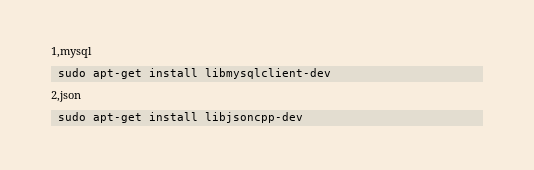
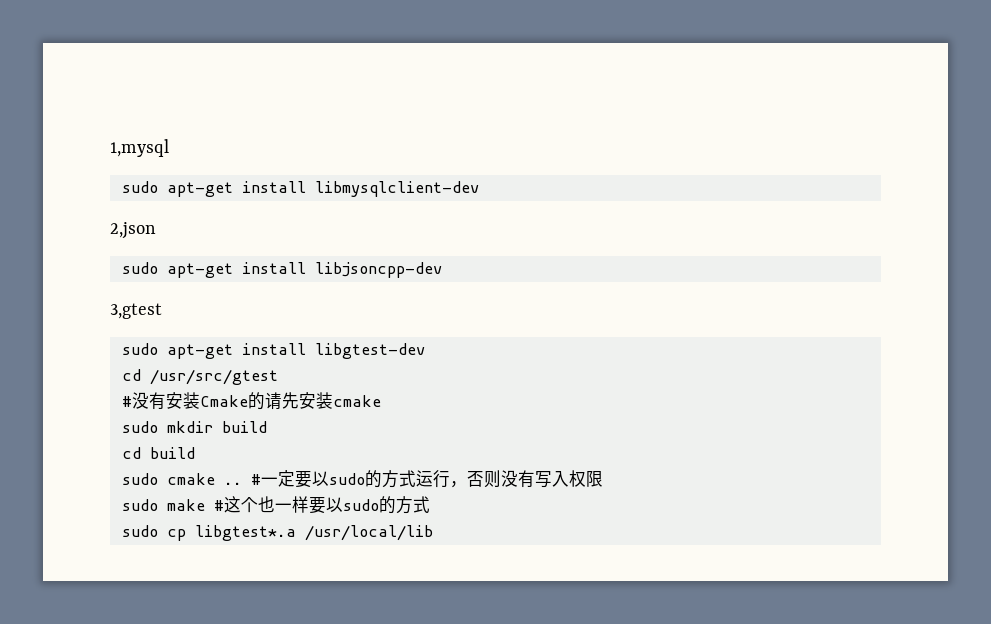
(303, 117) none -> [110,303,162,319] [122,343,425,359] [122,369,278,385] [122,392,381,410] [122,421,267,433] [122,447,195,459] [122,470,603,488] [122,496,430,514] [122,525,433,541] // 3,gtest // sudo apt-get install libgtest-dev // cd /usr/src/gtest // #没有安装Cmake的请先安装cmake // sudo mkdir build // cd build // sudo cmake .. #一定要以sudo的方式运行，否则没有写入权限 // sudo make #这个也一样要以sudo的方式 // sudo cp libgtest*.a /usr/local/lib

